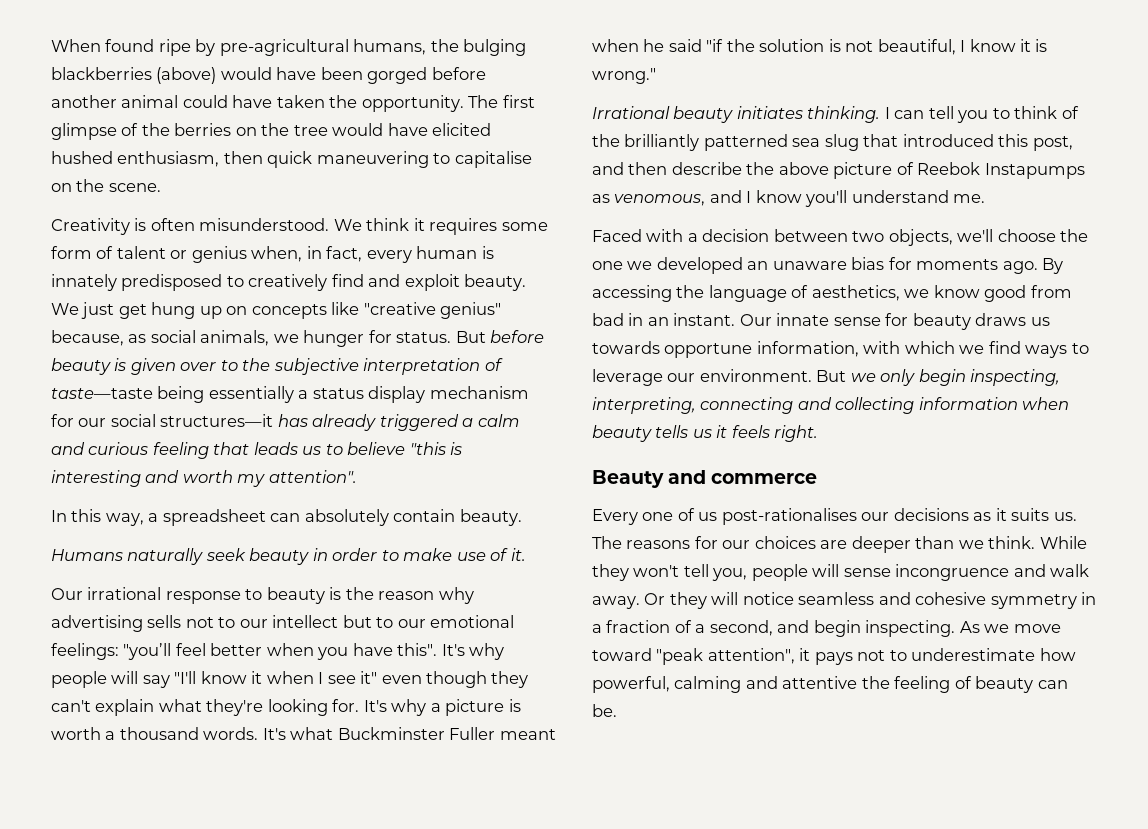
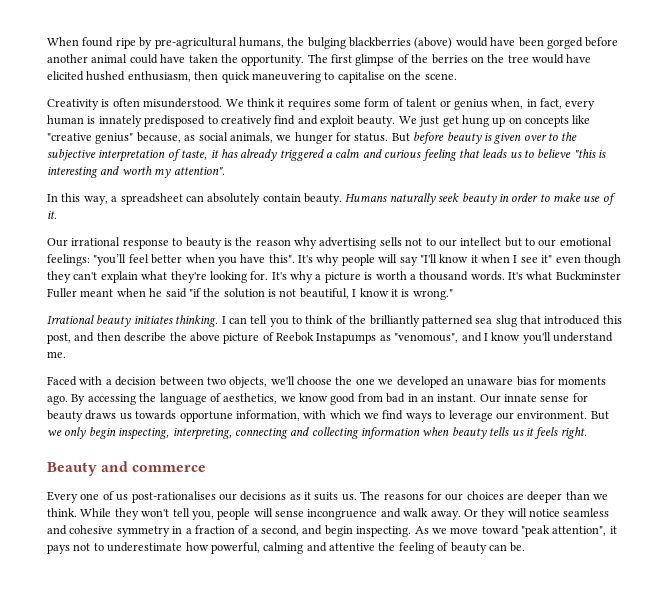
[51,386,529,403] [51,414,274,427] taste—taste being essentially a status display mechanism for our social structures—it -> [181,149,219,160] taste, it
(522, 517) // -> (342, 199) none
[614,194,706,206] venomous, -> [394,333,459,343] "venomous",

